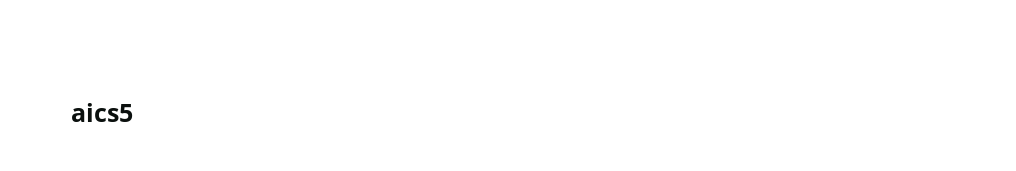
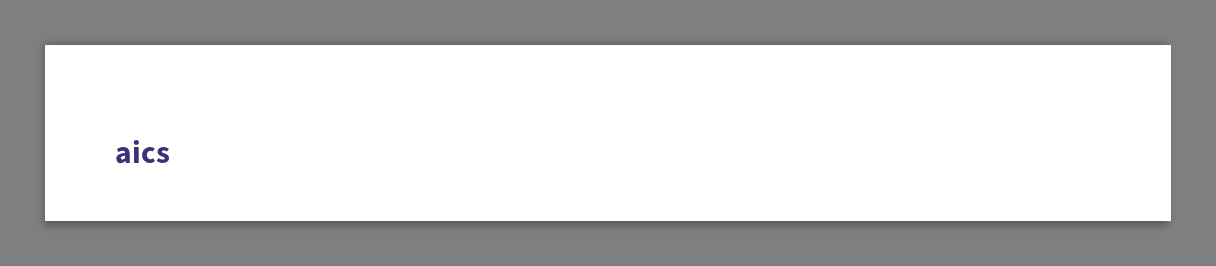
[71,103,133,122] aics5 -> [115,140,170,164] aics

